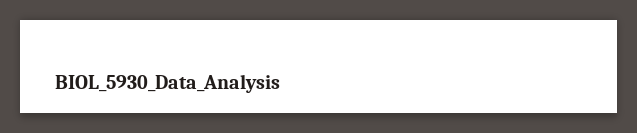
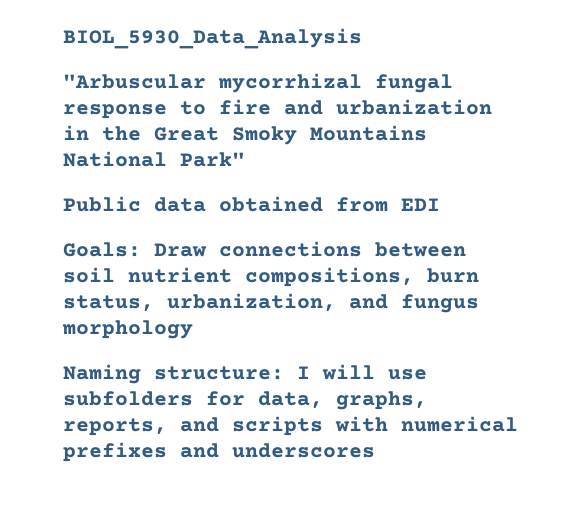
(280, 83) none -> [63,73,453,93] [63,99,492,119] [63,125,427,145] [63,151,245,167] [63,196,440,212] [63,241,466,257] [63,267,479,287] [63,293,479,313] [62,320,193,339] [63,364,427,384] [63,391,427,410] [63,416,518,436] [63,442,375,462] // "Arbuscular mycorrhizal fungal response to fire and urbanization in the Great Smoky Mountains National Park" // Public data obtained from EDI // Goals: Draw connections between soil nutrient compositions, burn status, urbanization, and fungus morphology // Naming structure: I will use subfolders for data, graphs, reports, and scripts with numerical prefixes and underscores

